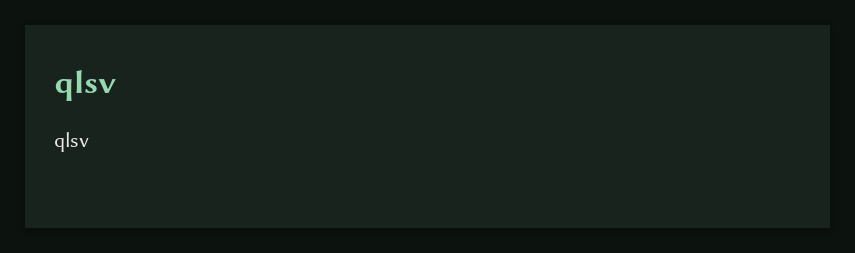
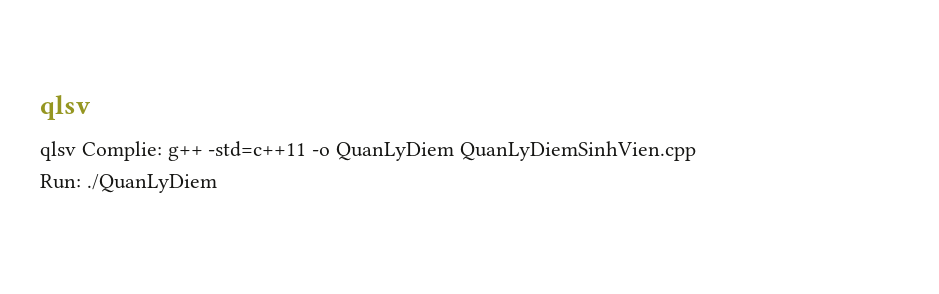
(89, 142) none -> [81,141,696,161] [40,174,217,193] Complie: g++ -std=c++11 -o QuanLyDiem QuanLyDiemSinhVien.cpp // Run: ./QuanLyDiem

